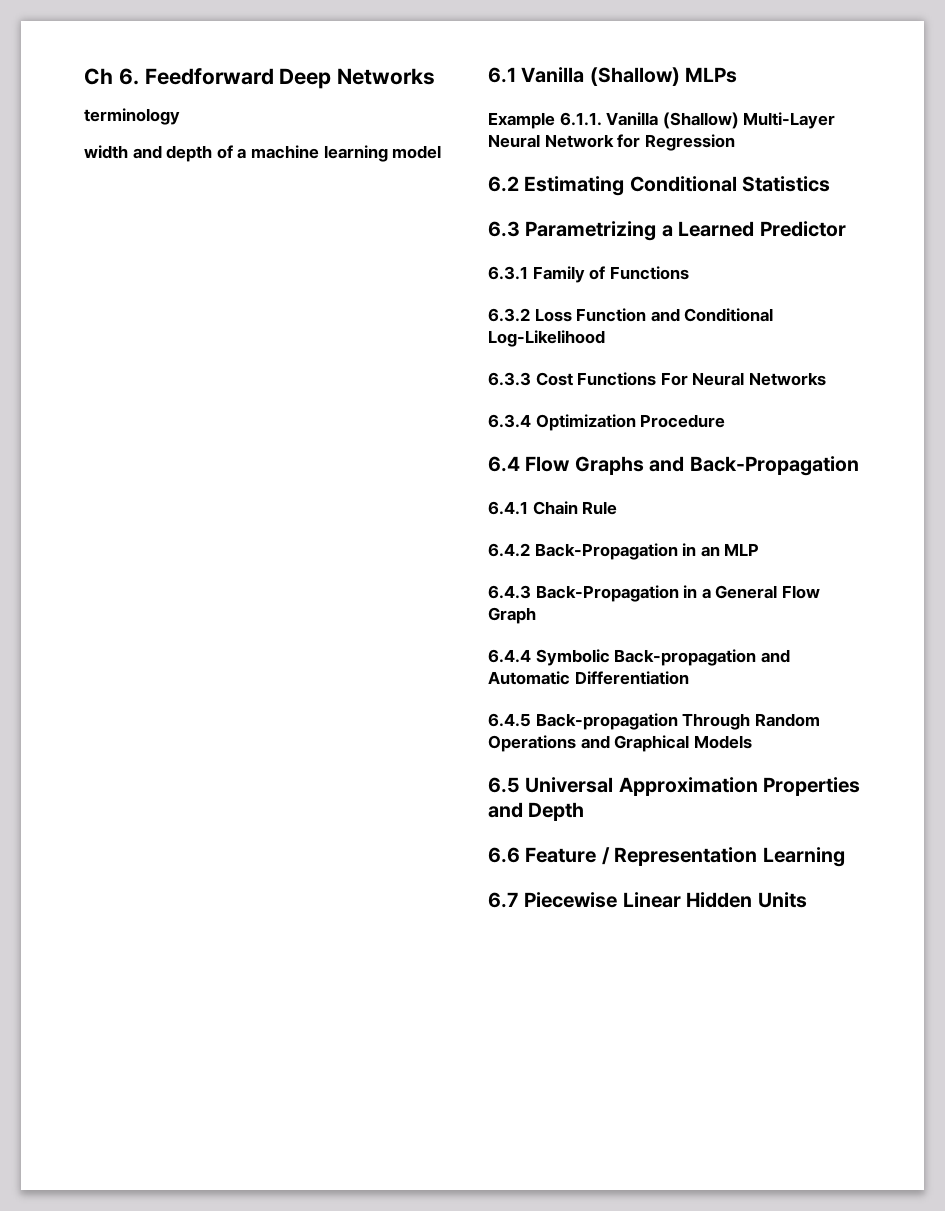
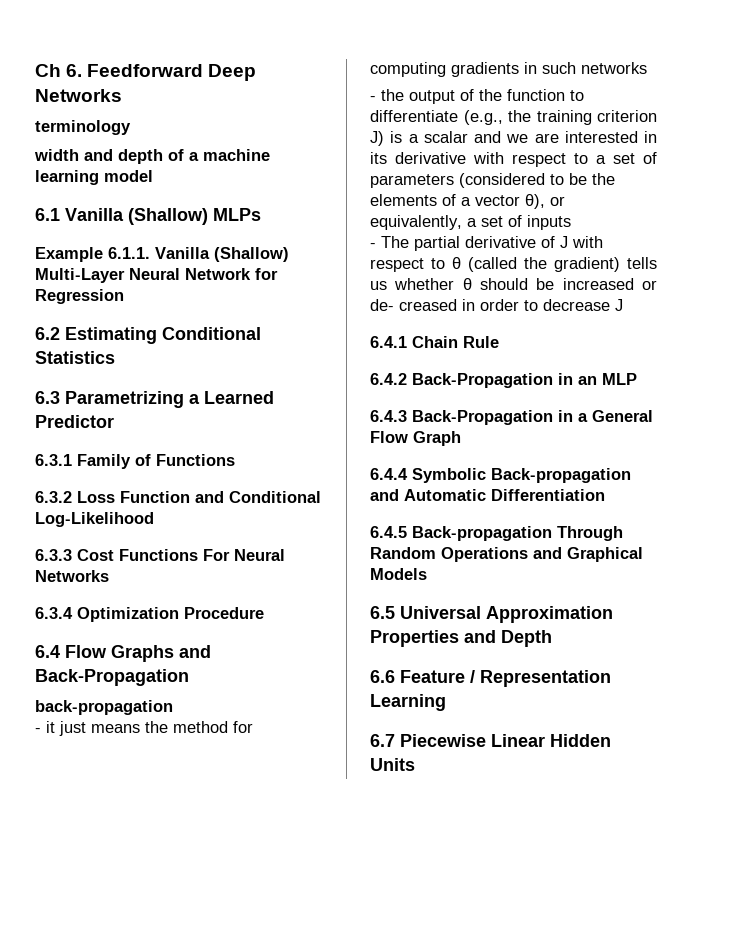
(859, 466) none -> [35,700,173,715] [35,721,253,736] [370,62,647,77] [370,89,584,104] [370,110,657,125] [370,131,657,146] [370,152,657,167] [370,173,615,188] [370,194,565,209] [370,215,571,230] [370,236,603,251] [370,257,657,272] [370,278,657,290] [370,299,623,311] // back-propagation // - it just means the method for computing gradients in such networks // - the output of the function to differentiate (e.g., the training criterion J) is a scalar and we are interested in its derivative with respect to a set of parameters (considered to be the elements of a vector θ), or equivalently, a set of inputs // - The partial derivative of J with respect to θ (called the gradient) tells us whether θ should be increased or de- creased in order to decrease J

